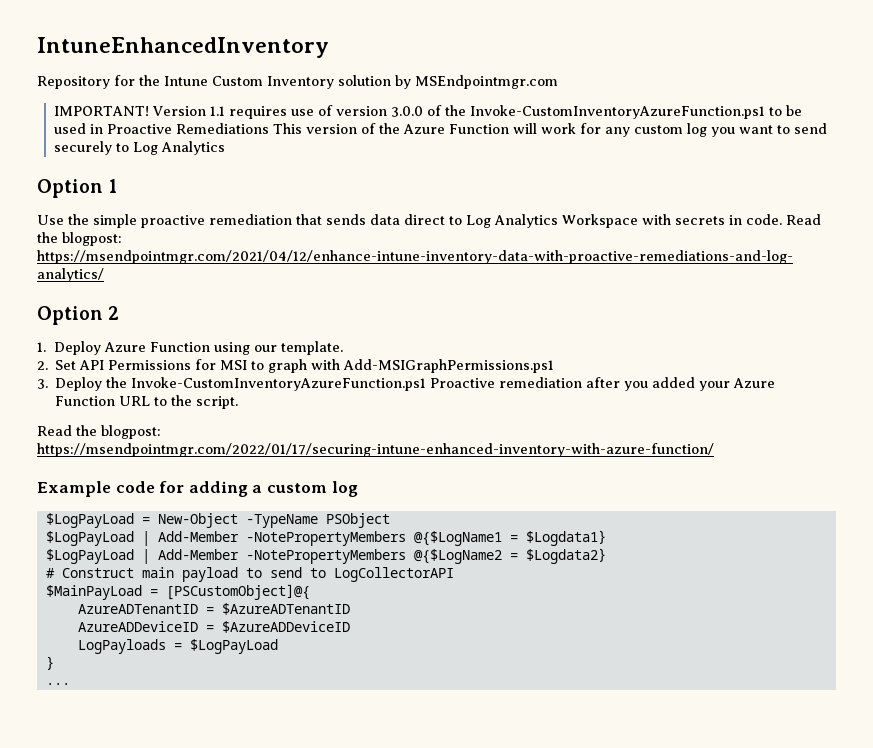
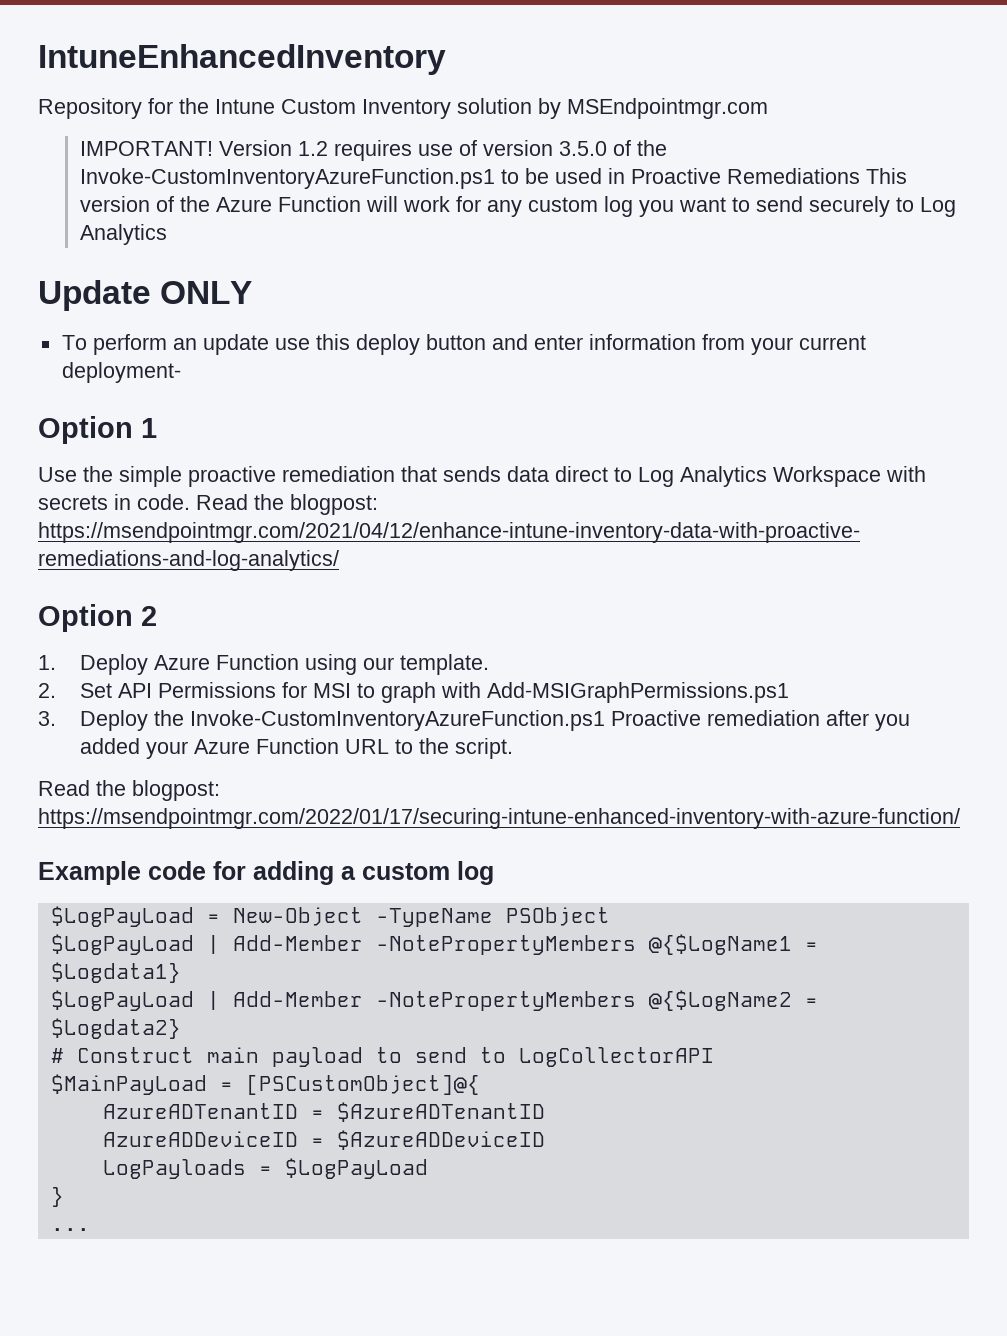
[210,106,226,116] 1.1 -> [298,141,329,156] 1.2
[391,106,424,117] 3.0.0 -> [559,141,608,156] 3.5.0
(226, 148) none -> [38,280,253,311] [61,334,866,355] [61,362,181,383] // Update ONLY // To perform an update use this deploy button and enter information from your current deployment-

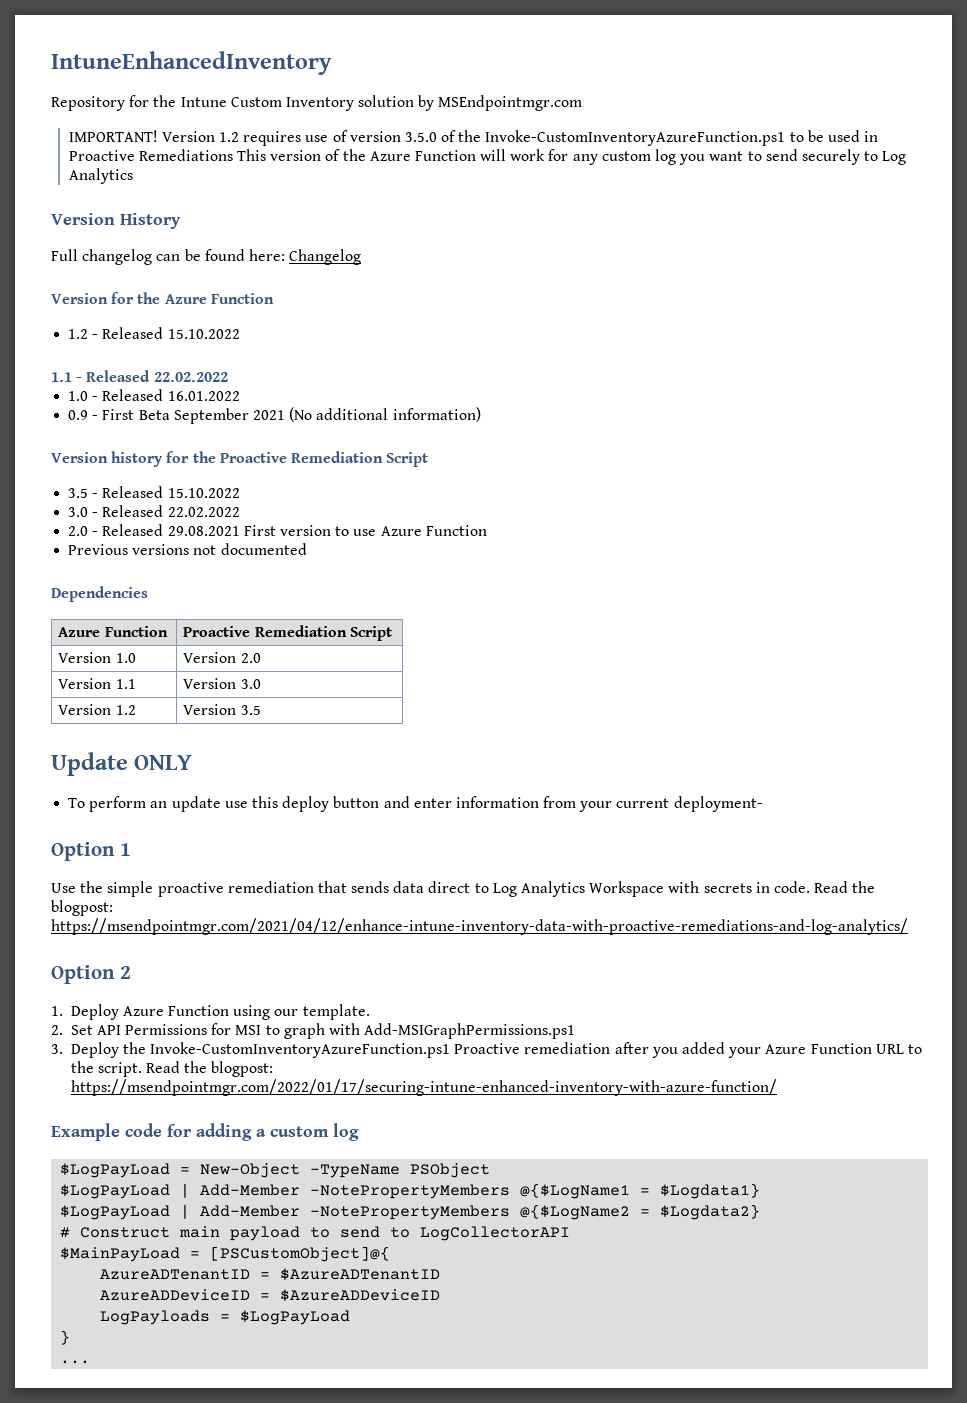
(168, 234) none -> [51,213,181,229] [51,249,362,265] [51,292,274,304] [68,327,240,339] [51,370,228,382] [68,389,240,401] [68,407,481,424] [51,451,429,467] [68,486,240,498] [68,505,240,517] [68,524,487,536] [68,543,307,555] [51,586,148,602] [58,626,168,637] [183,625,392,641] [58,652,136,663] [183,652,261,663] [58,678,136,689] [183,678,261,689] [58,704,136,715] [183,704,261,715] // Version History // Full changelog can be found here: Changelog // Version for the Azure Function // 1.2 - Released 15.10.2022 // 1.1 - Released 22.02.2022 // 1.0 - Released 16.01.2022 // 0.9 - First Beta September 2021 (No additional information) // Version history for the Proactive Remediation Script // 3.5 - Released 15.10.2022 // 3.0 - Released 22.02.2022 // 2.0 - Released 29.08.2021 First version to use Azure Function // Previous versions not documented // Dependencies // Azure Function | Proactive Remediation Script // Version 1.0 | Version 2.0 // Version 1.1 | Version 3.0 // Version 1.2 | Version 3.5
(514, 748) // -> (142, 1069) none

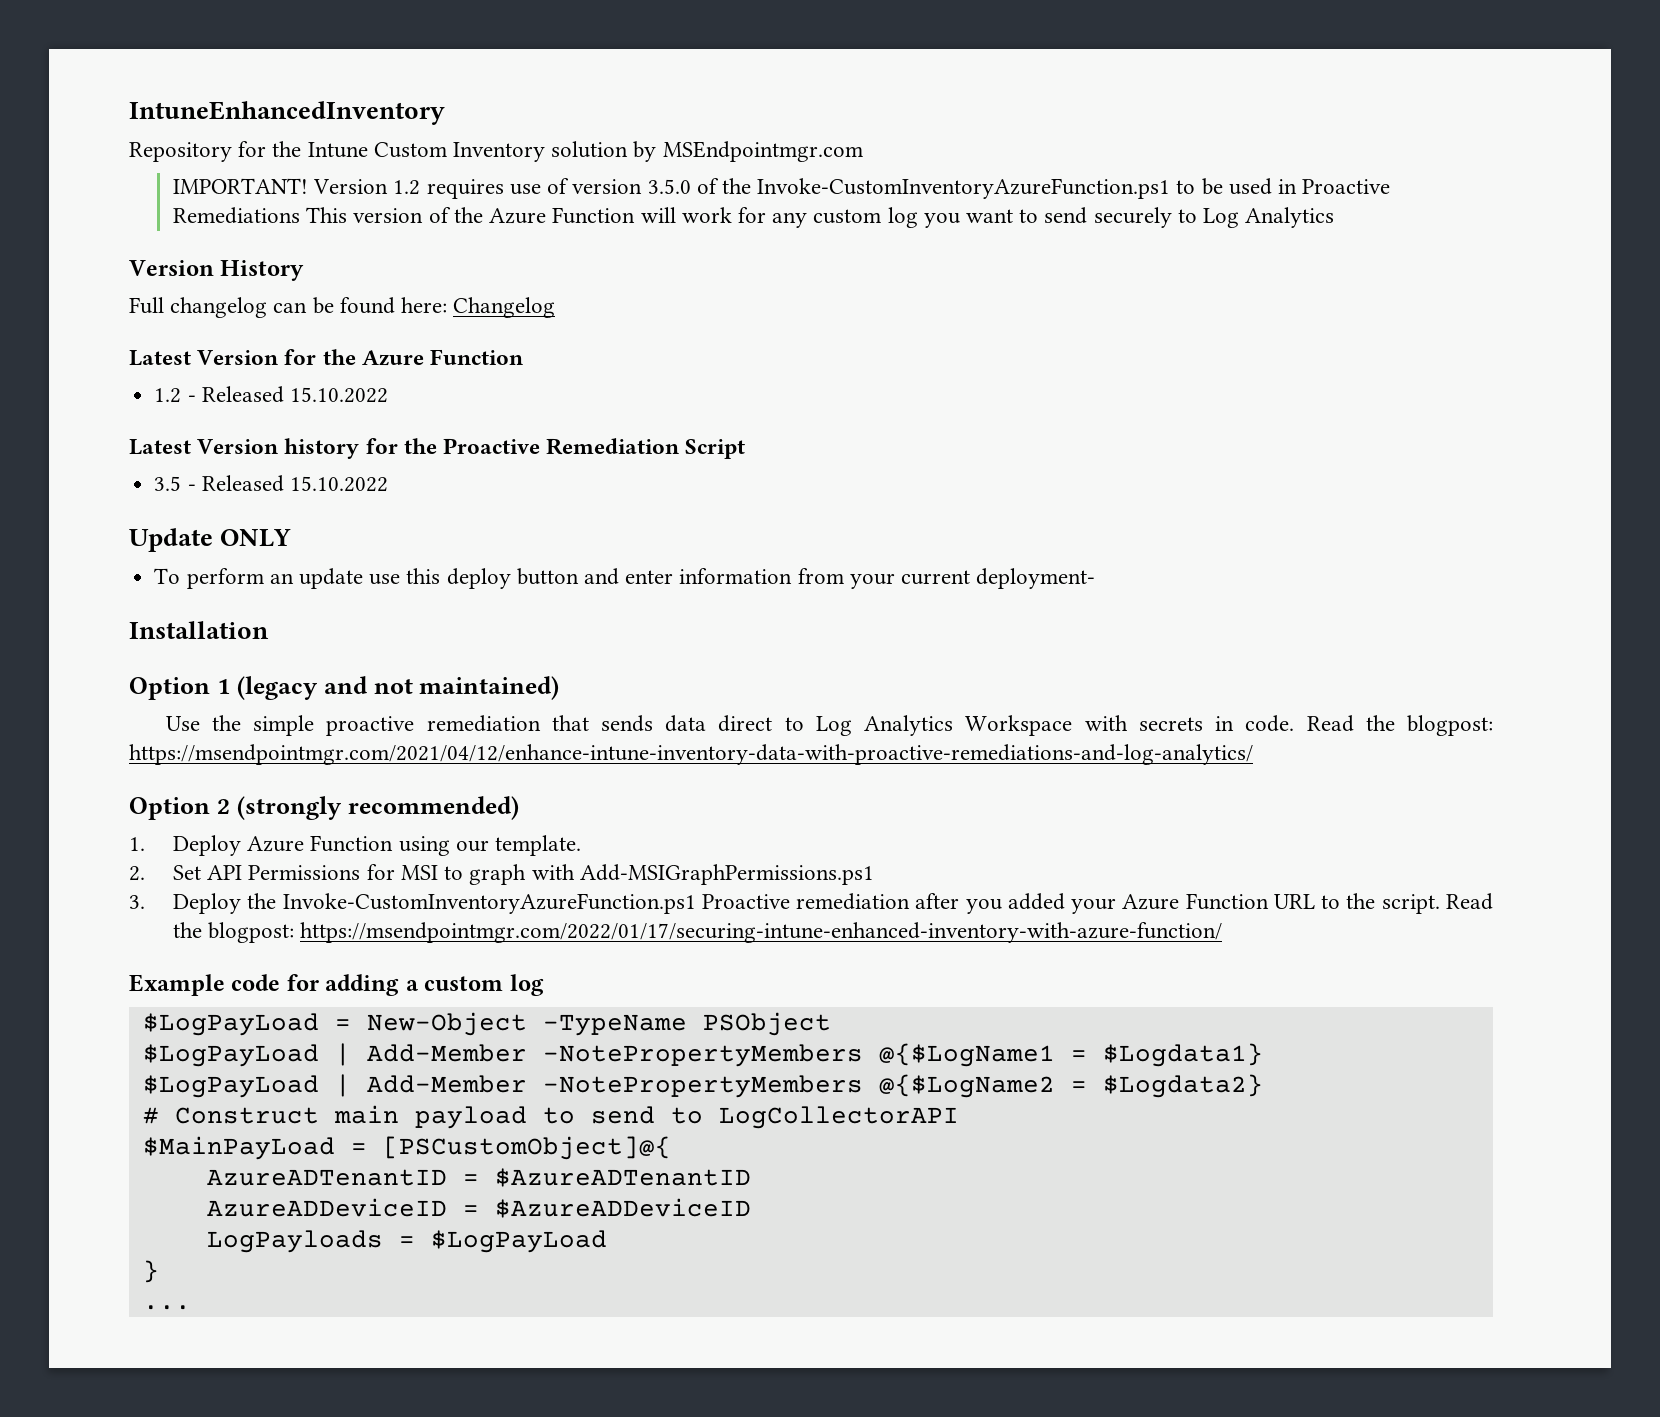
(362, 257) none -> [129,350,191,366] Latest
[51,370,228,382] [68,389,240,401] [68,407,481,424] 1.1 - Released 22.02.2022 // 1.0 - Released 16.01.2022 // 0.9 - First Beta September 2021 (No additional information) // -> [129,439,191,455] Latest
[68,505,240,517] [68,524,487,536] [68,543,307,555] [51,586,148,602] [58,626,168,637] [183,625,392,641] [58,652,136,663] [183,652,261,663] [58,678,136,689] [183,678,261,689] [58,704,136,715] [183,704,261,715] // 3.0 - Released 22.02.2022 // 2.0 - Released 29.08.2021 First version to use Azure Function // Previous versions not documented // Dependencies // Azure Function | Proactive Remediation Script // Version 1.0 | Version 2.0 // Version 1.1 | Version 3.0 // Version 1.2 | Version 3.5 -> (388, 484) none
(763, 804) none -> [129,621,269,639] // Installation
(131, 849) none -> [236,676,560,700] (legacy and not maintained)
(131, 972) none -> [236,796,519,820] (strongly recommended)

